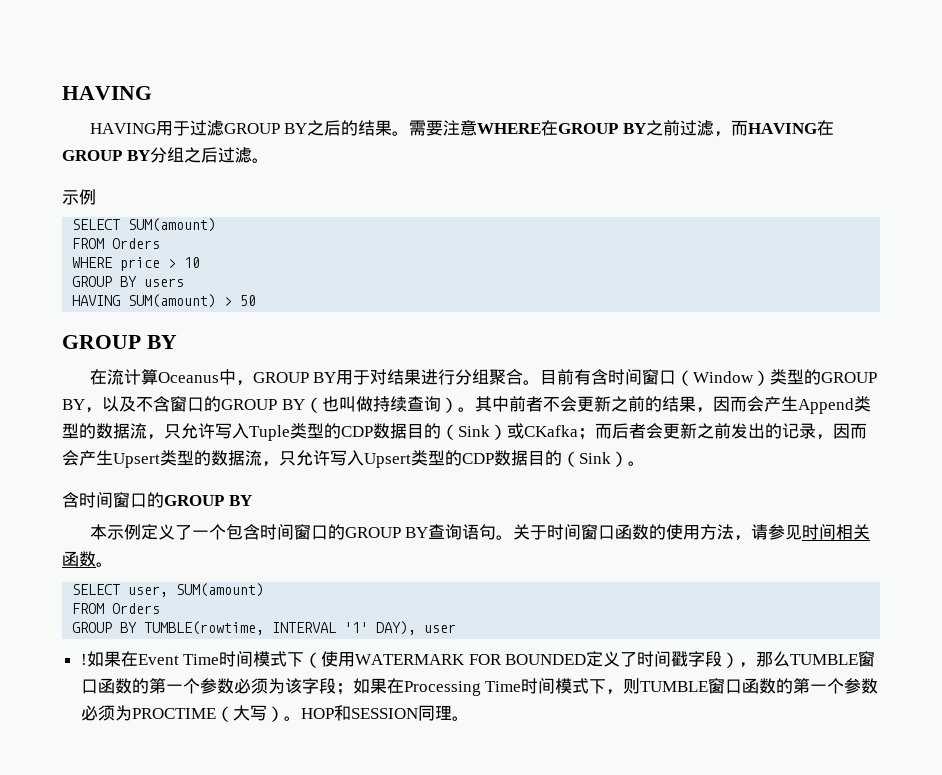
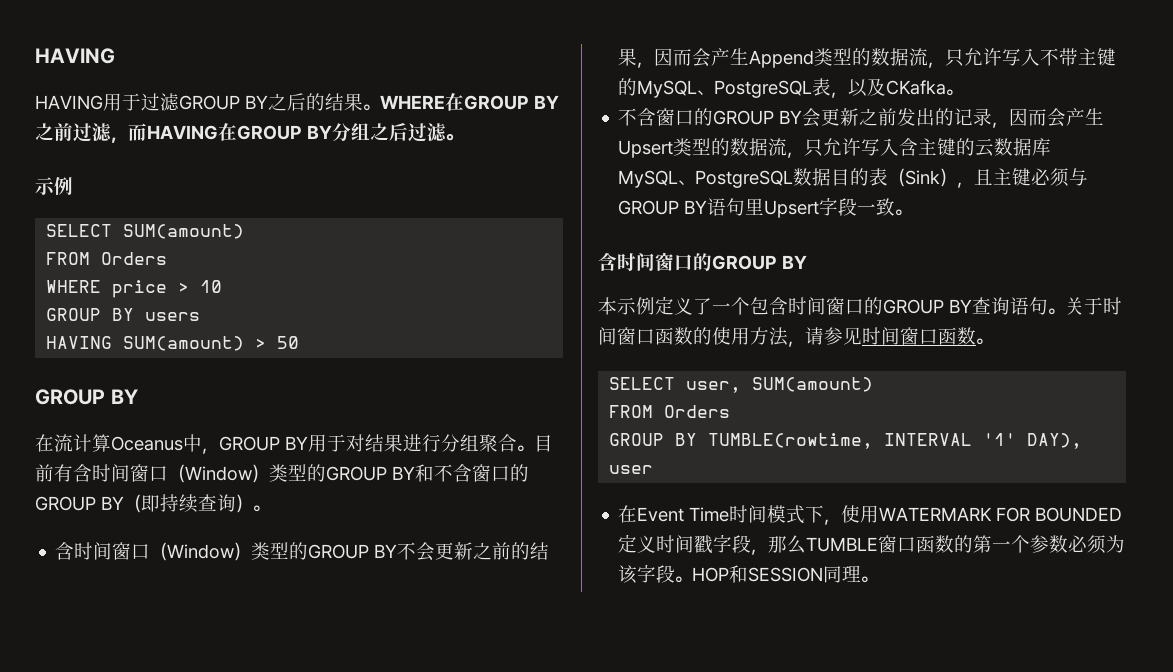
[409,120,478,136] 需要注意 -> (380, 107) none
[85,396,136,413] ，以及 -> [415,464,434,482] 和
[321,396,373,412] 也叫做 -> [141,495,160,512] 即
[474,396,543,412] 其中前者 -> [55,542,398,561] // 含时间窗口（Window）类型的GROUP BY
[249,423,646,441] Tuple类型的CDP数据目的（Sink）或CKafka；而后者 -> [1040,48,1117,66] [618,78,964,98] [618,108,803,126] 不带主键的MySQL、PostgreSQL表，以及CKafka。 // 不含窗口的GROUP BY
[364,450,628,468] Upsert类型的CDP数据目的（Sink） -> [899,138,1052,157] [618,168,1089,188] [618,197,896,218] 含主键的云数据库MySQL、PostgreSQL数据目的表（Sink），且主键必须与GROUP BY语句里Upsert字段一致
[836,524,871,540] 相关 -> [900,327,938,345] 窗口
[80,651,121,667] !如果 -> (654, 469) none
[304,652,322,668] （ -> [824,519,842,525] ，
[620,652,638,667] 了 -> (657, 544) none
[722,652,740,668] ） -> (752, 544) none
[335,678,879,696] [80,705,284,722] ；如果在Processing Time时间模式下，则TUMBLE窗口函数的第一个参数必须为PROCTIME（大写） -> (676, 574) none

